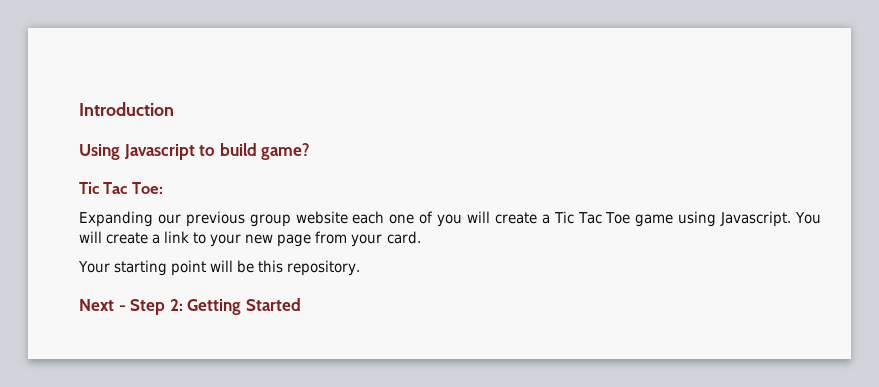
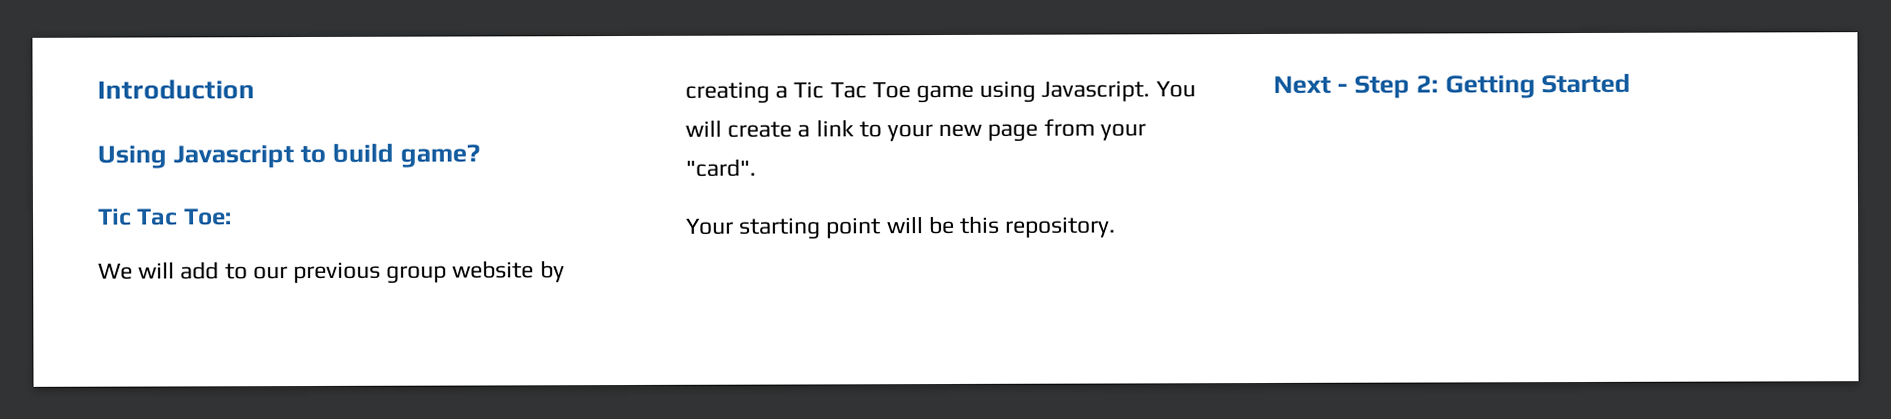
[79,211,537,227] Expanding our previous group website each one of you will create -> [98,260,565,284] [685,81,770,104] We will add to our previous group website by creating
[386,231,421,244] card. -> [685,158,756,177] "card".

